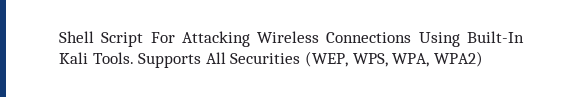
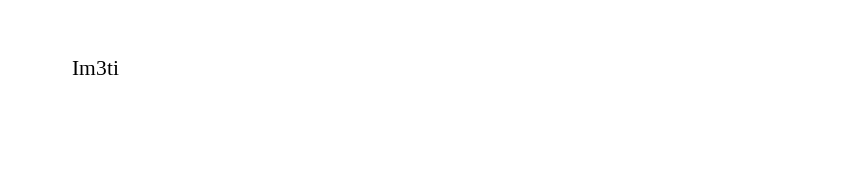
[59,31,524,47] [59,51,483,68] Shell Script For Attacking Wireless Connections Using Built-In Kali Tools. Supports All Securities (WEP, WPS, WPA, WPA2) -> [72,61,119,75] Im3ti

